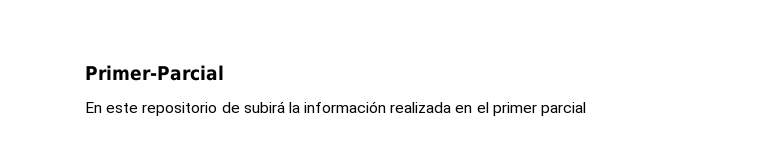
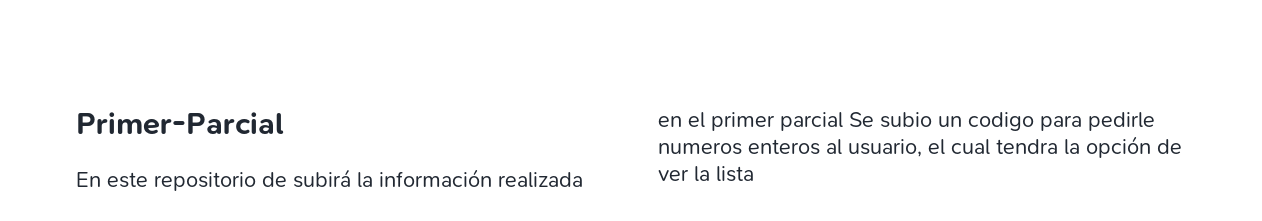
(587, 109) none -> [849,112,1155,131] [658,136,1182,158] [658,166,754,182] Se subio un codigo para pedirle numeros enteros al usuario, el cual tendra la opción de ver la lista

